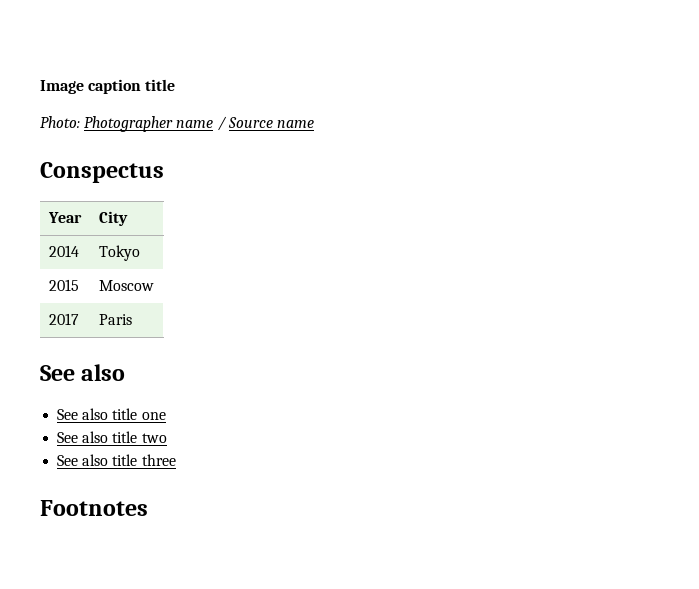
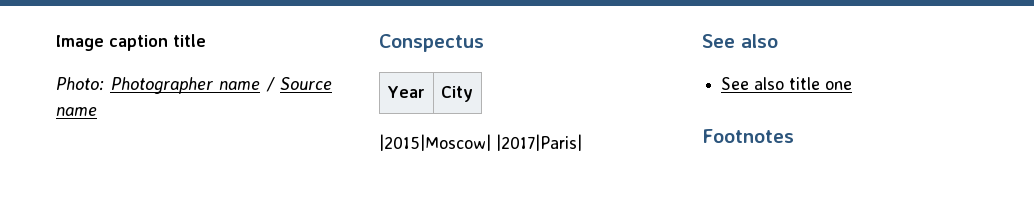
[48,245,79,257] [98,245,140,261] [48,279,79,291] [98,280,154,291] [48,313,79,325] [98,314,132,325] // 2014 | Tokyo // 2015 | Moscow // 2017 | Paris -> [379,134,582,151] // |2015|Moscow| |2017|Paris|
[57,431,167,443] [57,454,176,466] // See also title two // See also title three -> (853, 85) none

